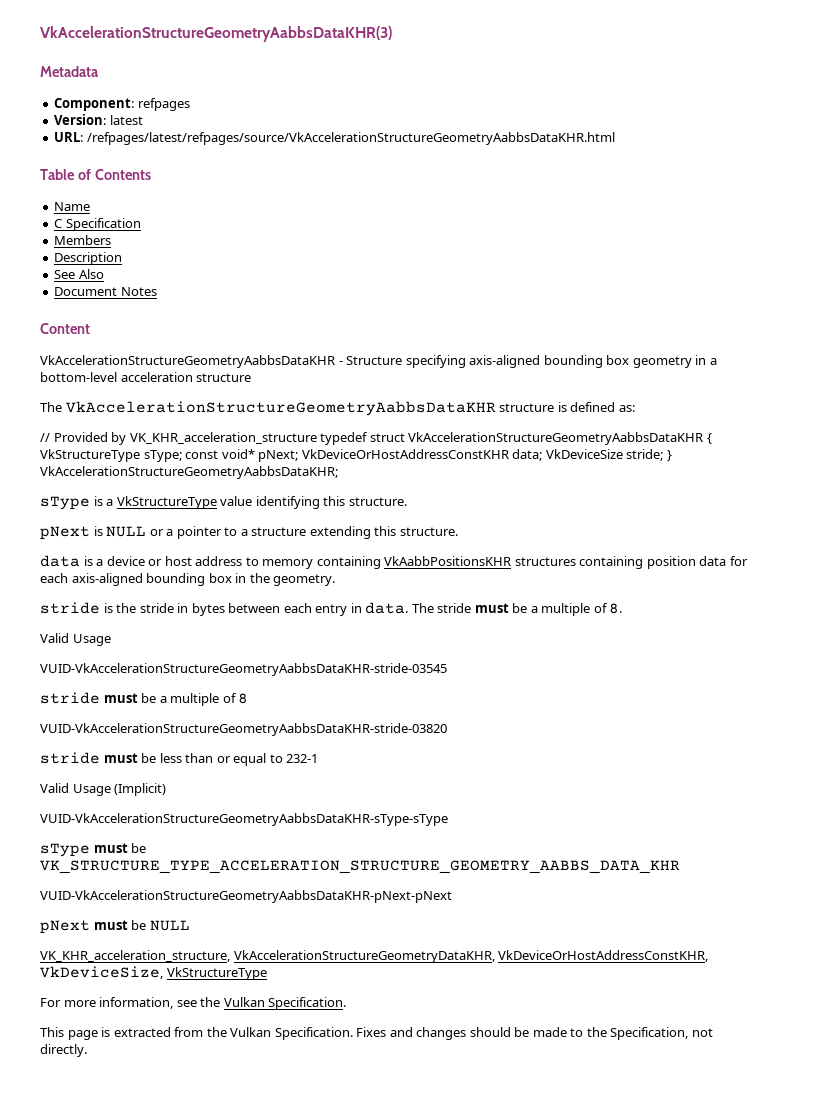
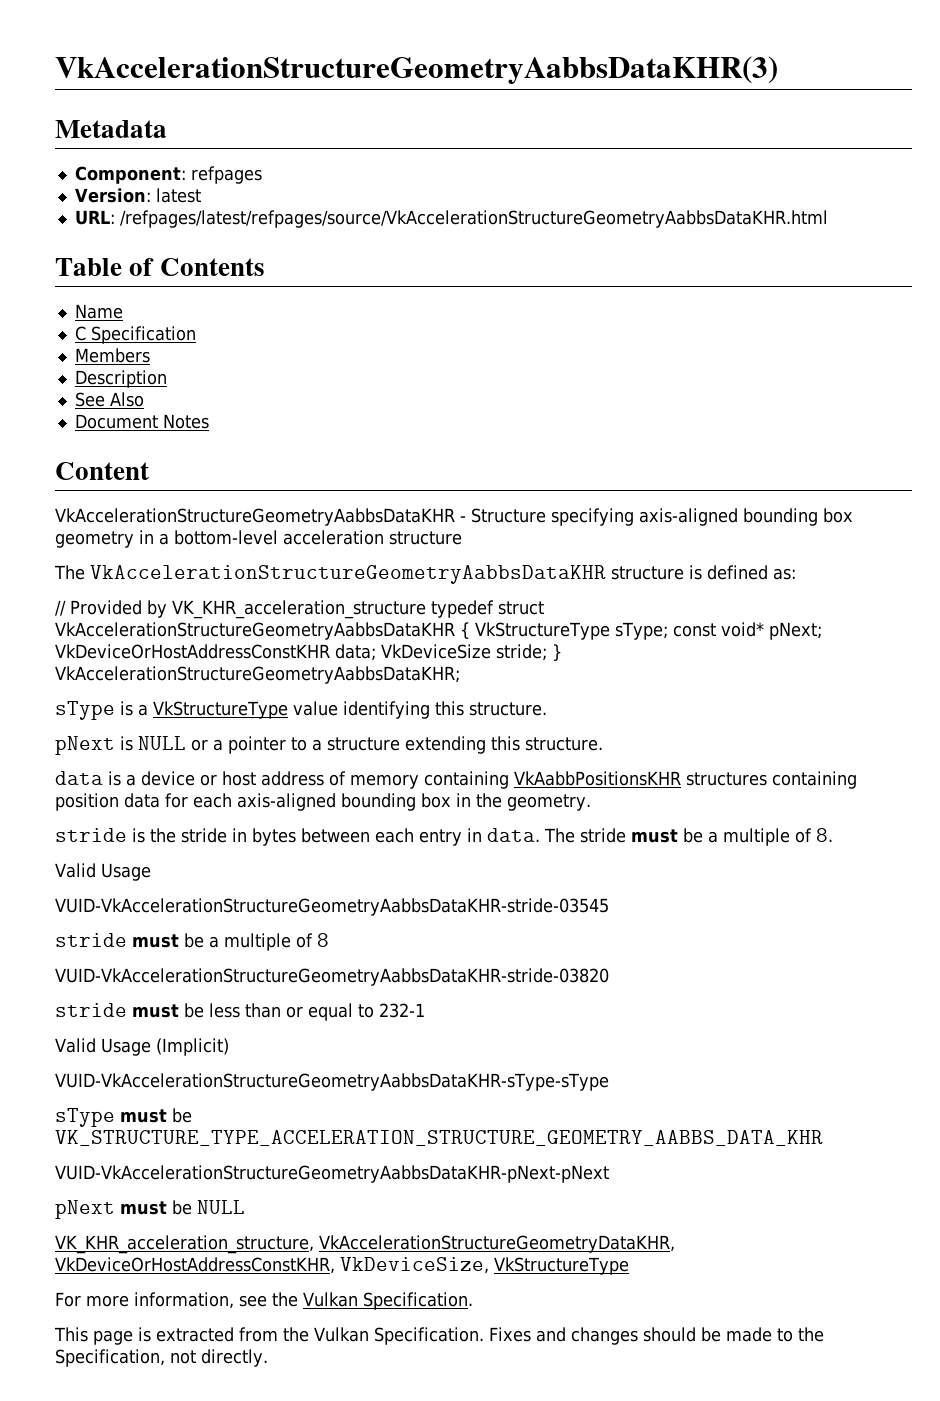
[245,557,259,566] to -> [329,771,346,786] of

